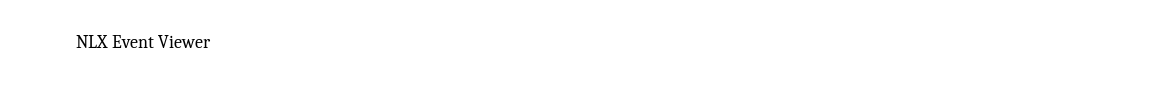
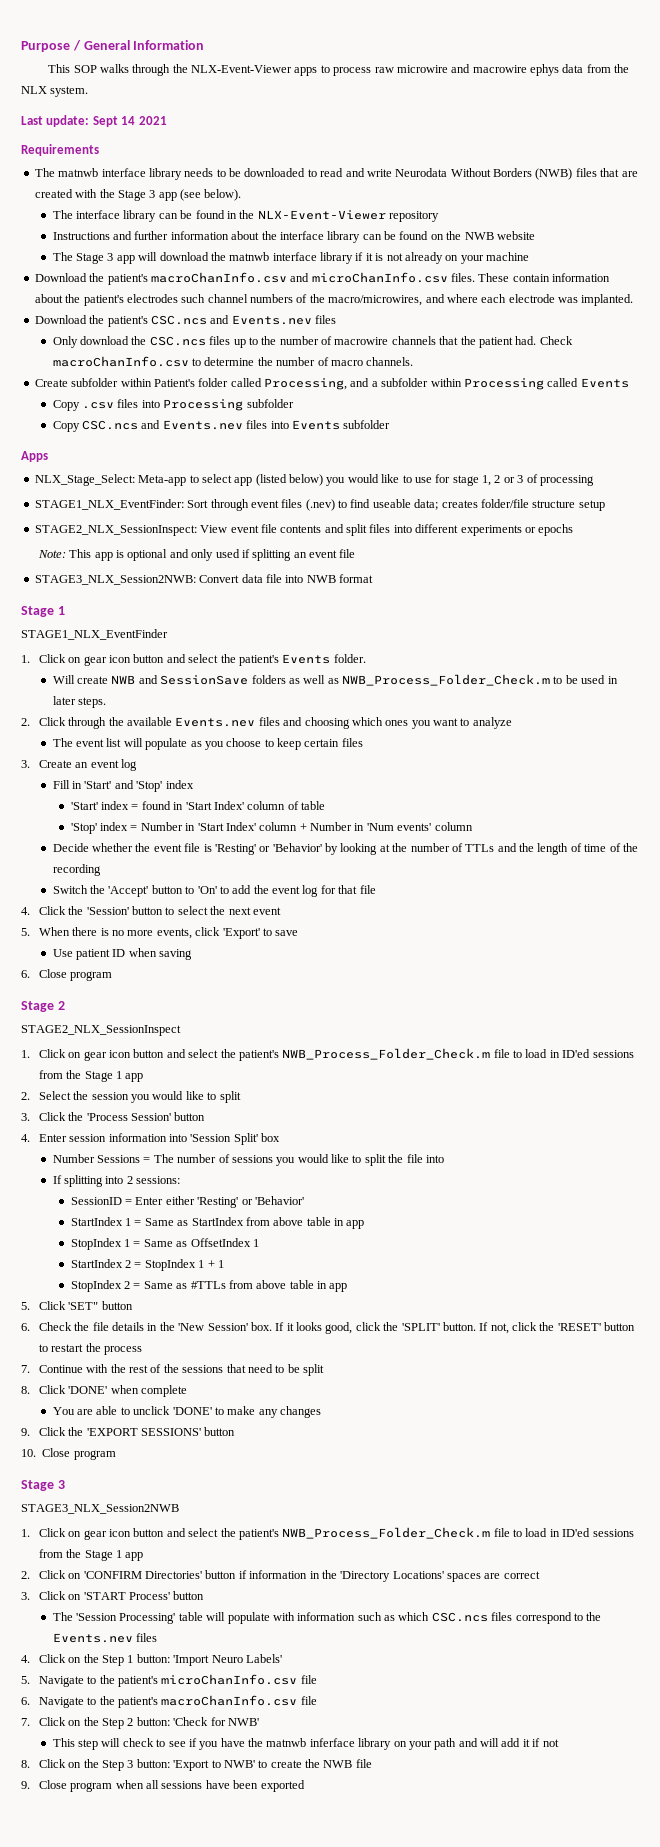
[76,35,212,48] NLX Event Viewer -> [21,40,205,52] [48,64,630,76] [21,86,89,97] [21,115,167,127] [21,144,99,156] [34,168,638,180] [34,189,242,201] [52,210,440,222] [52,231,535,243] [52,252,530,264] [34,272,611,285] [34,294,634,306] [34,315,336,327] [52,336,573,348] [52,356,414,367] [34,378,629,390] [52,399,294,411] [52,420,391,432] [21,451,48,462] [34,474,594,486] [34,499,605,511] [34,524,574,536] [37,549,356,561] [34,574,373,585] [21,606,65,617] [21,629,168,640] [21,654,366,666] [52,674,618,686] [52,696,107,708] [21,717,512,729] [52,738,363,750] [21,759,138,771] [52,780,194,792] [70,801,326,810] [70,822,473,834] [52,843,638,855] [52,864,101,876] [52,885,376,897] [21,906,281,915] [21,927,299,939] [52,948,193,960] [21,969,113,981] [21,1001,65,1012] [21,1025,181,1036] [21,1048,634,1061] [38,1070,144,1082] [21,1091,241,1103] [21,1112,206,1121] [21,1133,281,1145] [52,1154,444,1166] [52,1175,181,1187] [70,1196,304,1208] [70,1217,365,1229] [70,1238,259,1250] [70,1259,224,1271] [70,1280,348,1292] [21,1301,133,1310] [21,1322,636,1334] [38,1343,143,1355] [21,1364,325,1376] [21,1385,188,1397] [52,1406,322,1418] [21,1427,236,1436] [21,1448,116,1460] [21,1480,65,1491] [21,1504,179,1514] [21,1527,634,1540] [38,1549,144,1561] [21,1570,540,1582] [21,1591,205,1600] [52,1612,602,1624] [52,1633,158,1643] [21,1654,282,1666] [21,1674,317,1687] [21,1695,317,1708] [21,1717,259,1729] [52,1738,559,1750] [21,1759,372,1771] [21,1780,305,1792] Purpose / General Information // This SOP walks through the NLX-Event-Viewer apps to process raw microwire and macrowire ephys data from the NLX system. // Last update: Sept 14 2021 // Requirements // The matnwb interface library needs to be downloaded to read and write Neurodata Without Borders (NWB) files that are created with the Stage 3 app (see below). // The interface library can be found in the NLX-Event-Viewer repository // Instructions and further information about the interface library can be found on the NWB website // The Stage 3 app will download the matnwb interface library if it is not already on your machine // Download the patient's macroChanInfo.csv and microChanInfo.csv files. These contain information about the patient's electrodes such channel numbers of the macro/microwires, and where each electrode was implanted. // Download the patient's CSC.ncs and Events.nev files // Only download the CSC.ncs files up to the number of macrowire channels that the patient had. Check macroChanInfo.csv to determine the number of macro channels. // Create subfolder within Patient's folder called Processing, and a subfolder within Processing called Events // Copy .csv files into Processing subfolder // Copy CSC.ncs and Events.nev files into Events subfolder // Apps // NLX_Stage_Select: Meta-app to select app (listed below) you would like to use for stage 1, 2 or 3 of processing // STAGE1_NLX_EventFinder: Sort through event files (.nev) to find useable data; creates folder/file structure setup // STAGE2_NLX_SessionInspect: View event file contents and split files into different experiments or epochs // Note: This app is optional and only used if splitting an event file // STAGE3_NLX_Session2NWB: Convert data file into NWB format // Stage 1 // STAGE1_NLX_EventFinder // 1. Click on gear icon button and select the patient's Events folder. // Will create NWB and SessionSave folders as well as NWB_Process_Folder_Check.m to be used in later steps. // 2. Click through the available Events.nev files and choosing which ones you want to analyze // The event list will populate as you choose to keep certain files // 3. Create an event log // Fill in 'Start' and 'Stop' index // 'Start' index = found in 'Start Index' column of table // 'Stop' index = Number in 'Start Index' column + Number in 'Num events' column // Decide whether the event file is 'Resting' or 'Behavior' by looking at the number of TTLs and the length of time of the recording // Switch the 'Accept' button to 'On' to add the event log for that file // 4. Click the 'Session' button to select the next event // 5. When there is no more events, click 'Export' to save // Use patient ID when saving // 6. Close program // Stage 2 // STAGE2_NLX_SessionInspect // 1. Click on gear icon button and select the patient's NWB_Process_Folder_Check.m file to load in ID'ed sessions from the Stage 1 app // 2. Select the session you would like to split // 3. Click the 'Process Session' button // 4. Enter session information into 'Session Split' box // Number Sessions = The number of sessions you would like to split the file into // If splitting into 2 sessions: // SessionID = Enter either 'Resting' or 'Behavior' // StartIndex 1 = Same as StartIndex from above table in app // StopIndex 1 = Same as OffsetIndex 1 // StartIndex 2 = StopIndex 1 + 1 // StopIndex 2 = Same as #TTLs from above table in app // 5. Click 'SET" button // 6. Check the file details in the 'New Session' box. If it looks good, click the 'SPLIT' button. If not, click the 'RESET' button to restart the process // 7. Continue with the rest of the sessions that need to be split // 8. Click 'DONE' when complete // You are able to unclick 'DONE' to make any changes // 9. Click the 'EXPORT SESSIONS' button // 10. Close program // Stage 3 // STAGE3_NLX_Session2NWB // 1. Click on gear icon button and select the patient's NWB_Process_Folder_Check.m file to load in ID'ed sessions from the Stage 1 app // 2. Click on 'CONFIRM Directories' button if information in the 'Directory Locations' spaces are correct // 3. Click on 'START Process' button // The 'Session Processing' table will populate with information such as which CSC.ncs files correspond to the Events.nev files // 4. Click on the Step 1 button: 'Import Neuro Labels' // 5. Navigate to the patient's microChanInfo.csv file // 6. Navigate to the patient's macroChanInfo.csv file // 7. Click on the Step 2 button: 'Check for NWB' // This step will check to see if you have the matnwb inferface library on your path and will add it if not // 8. Click on the Step 3 button: 'Export to NWB' to create the NWB file // 9. Close program when all sessions have been exported

